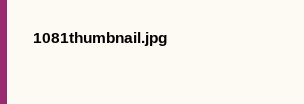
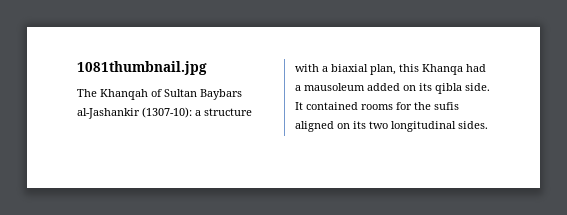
(167, 39) none -> [77,89,242,100] [77,107,252,119] [295,64,486,75] [295,83,490,94] [295,102,459,110] [295,121,488,132] // The Khanqah of Sultan Baybars al-Jashankir (1307-10): a structure with a biaxial plan, this Khanqa had a mausoleum added on its qibla side. It contained rooms for the sufis aligned on its two longitudinal sides.

